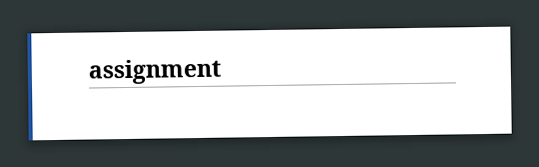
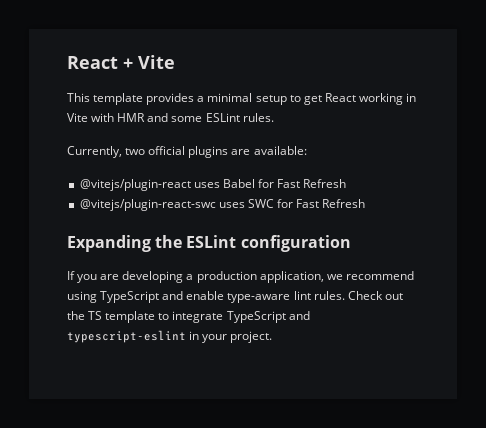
[88,58,221,85] assignment -> [67,55,175,69] [67,93,417,105] [67,113,274,122] [67,146,307,158] [79,179,347,191] [79,199,366,211] [67,235,351,252] [67,271,414,283] [67,291,403,303] [67,311,310,323] [67,330,273,343] React + Vite // This template provides a minimal setup to get React working in Vite with HMR and some ESLint rules. // Currently, two official plugins are available: // @vitejs/plugin-react uses Babel for Fast Refresh // @vitejs/plugin-react-swc uses SWC for Fast Refresh // Expanding the ESLint configuration // If you are developing a production application, we recommend using TypeScript and enable type-aware lint rules. Check out the TS template to integrate TypeScript and typescript-eslint in your project.

